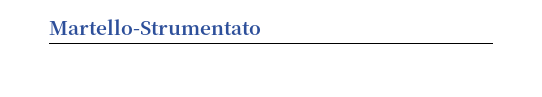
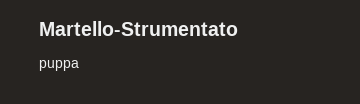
(261, 27) none -> [39,60,79,71] // puppa

